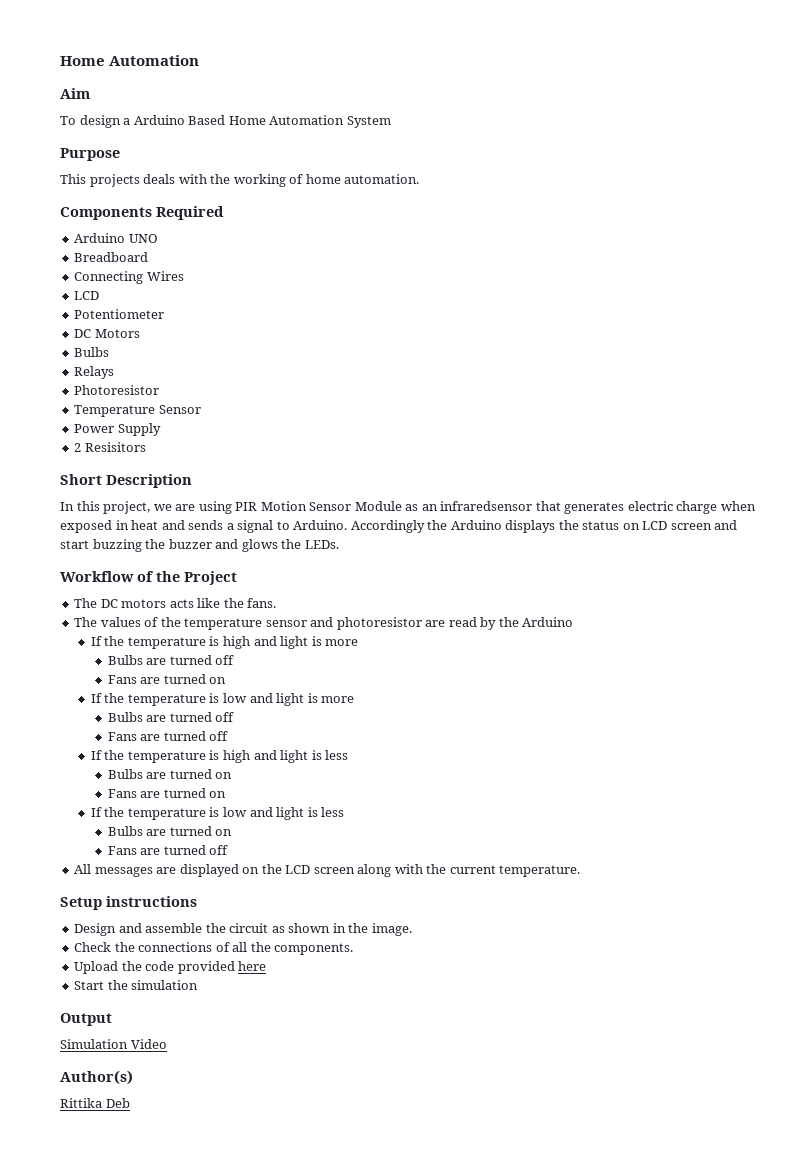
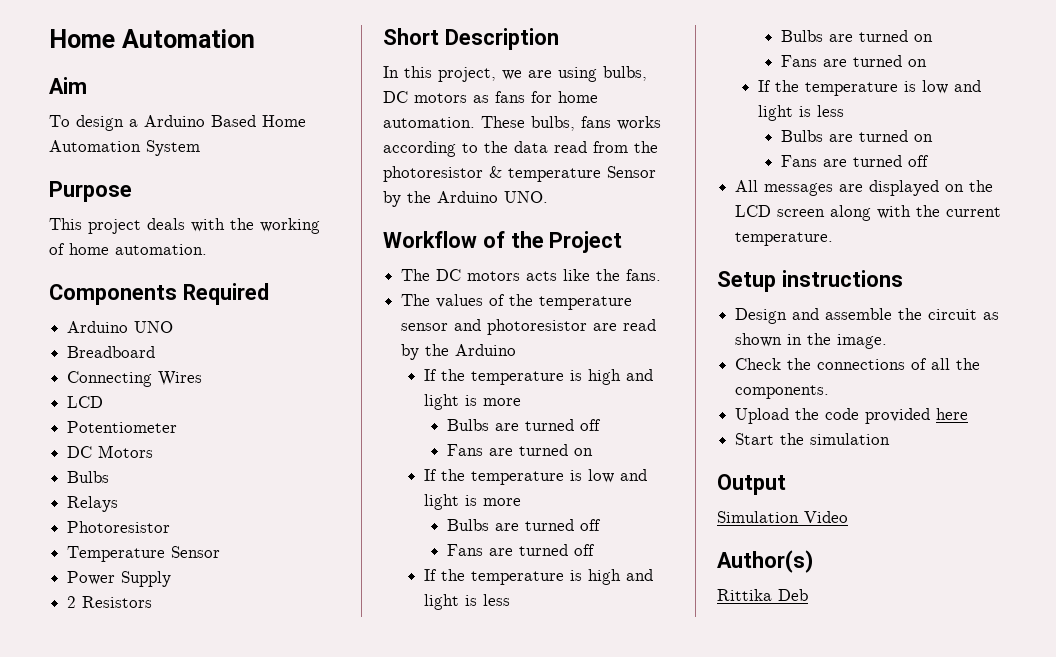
[89,174,140,187] projects -> [88,219,141,234] project
[84,442,146,452] Resisitors -> [82,596,153,608] Resistors
[235,501,756,514] [60,520,738,533] [60,539,339,552] PIR Motion Sensor Module as an infraredsensor that generates electric charge when exposed in heat and sends a signal to Arduino. Accordingly the Arduino displays the status on LCD screen and start buzzing the buzzer and glows the LEDs. -> [603,66,647,81] [383,91,598,103] [383,116,661,131] [383,141,658,157] [383,166,656,182] [383,191,548,207] bulbs, DC motors as fans for home automation. These bulbs, fans works according to the data read from the photoresistor & temperature Sensor by the Arduino UNO.

